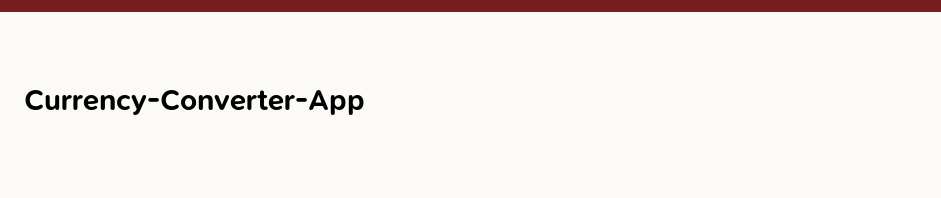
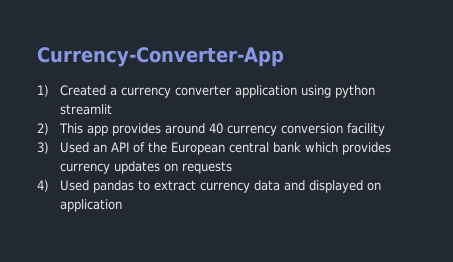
(365, 102) none -> [37,85,376,98] [60,104,113,115] [37,123,386,136] [37,142,392,155] [60,161,233,174] [37,180,382,193] [60,199,123,212] // 1) Created a currency converter application using python streamlit // 2) This app provides around 40 currency conversion facility // 3) Used an API of the European central bank which provides currency updates on requests // 4) Used pandas to extract currency data and displayed on application

